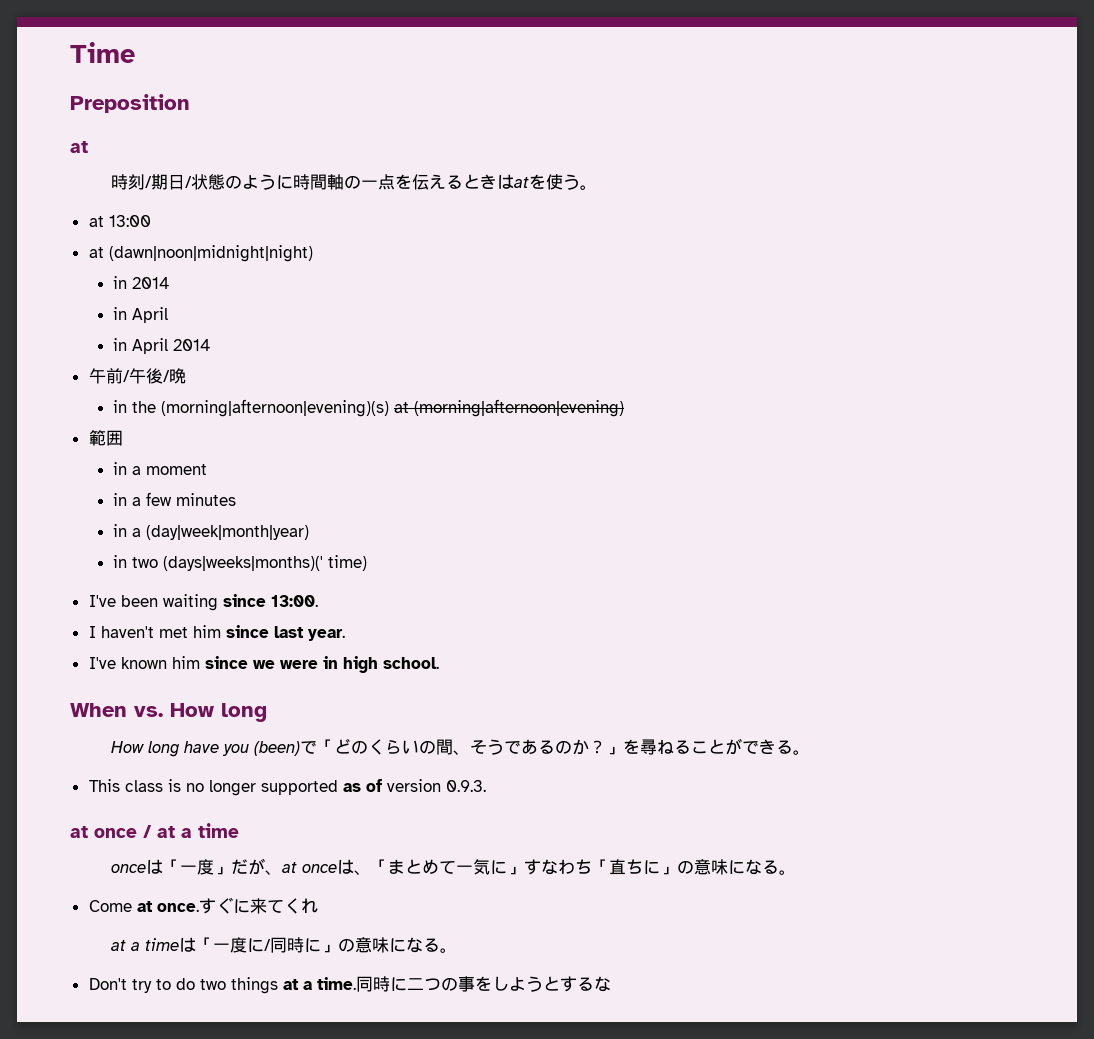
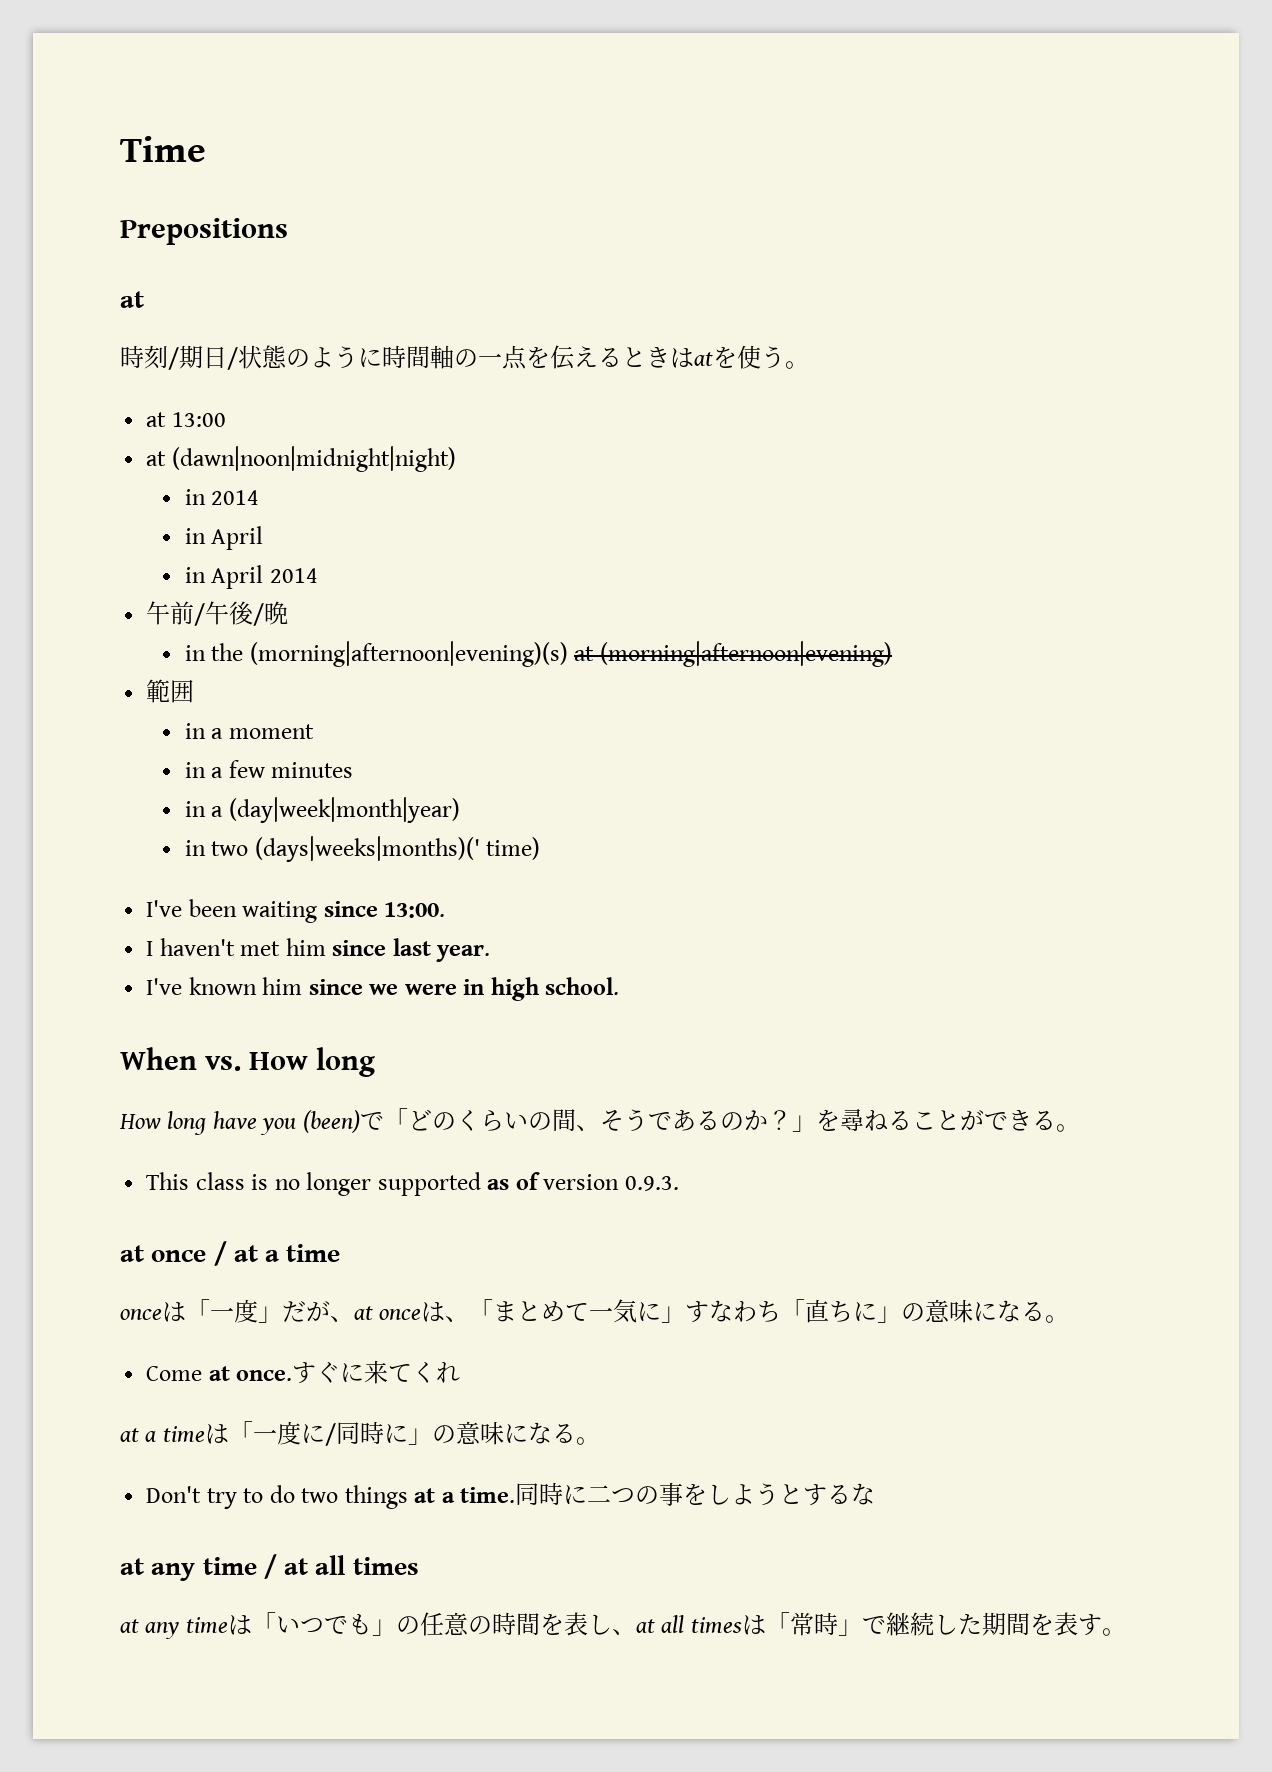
[70,94,190,113] Preposition -> [120,218,288,245] Prepositions
(611, 984) none -> [120,1554,419,1581] [120,1612,1126,1639] // at any time / at all times // at any timeは「いつでも」の任意の時間を表し、at all timesは「常時」で継続した期間を表す。

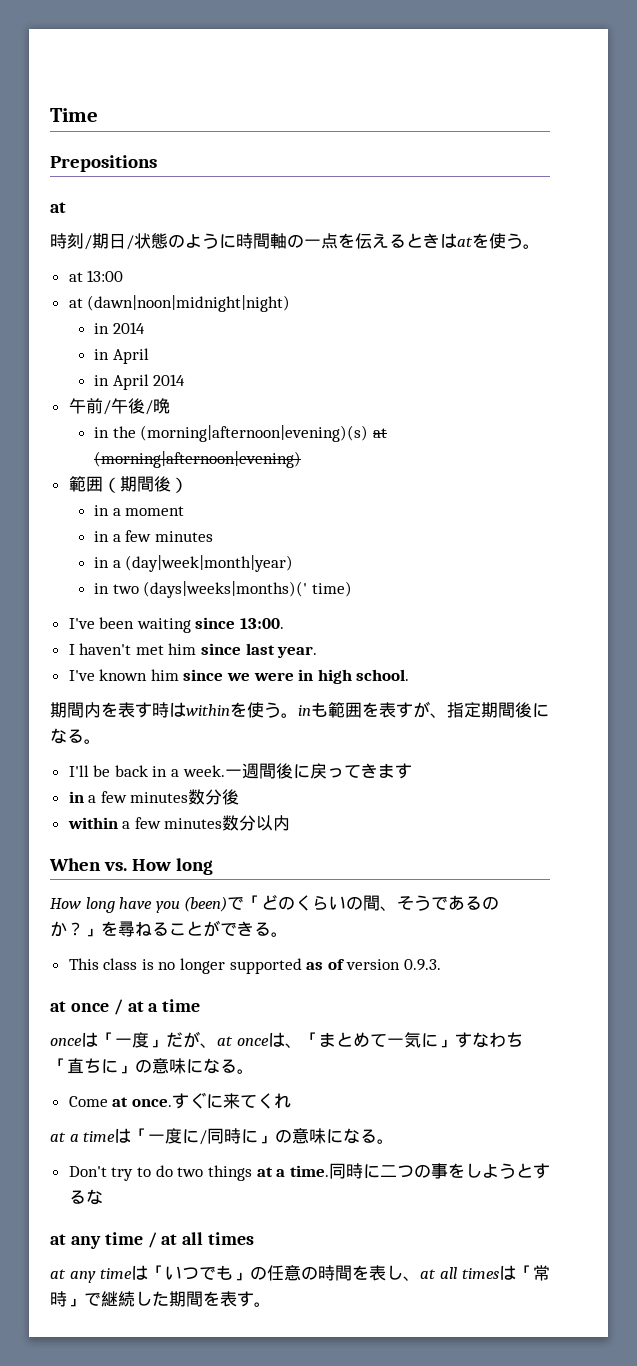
(195, 691) none -> [102,476,188,493] （期間後）
(620, 986) none -> [50,701,549,718] [50,728,101,744] [68,763,412,779] [68,789,240,805] [67,815,291,831] // 期間内を表す時はwithinを使う。inも範囲を表すが、指定期間後になる。 // I'll be back in a week.一週間後に戻ってきます // in a few minutes数分後 // within a few minutes数分以内

